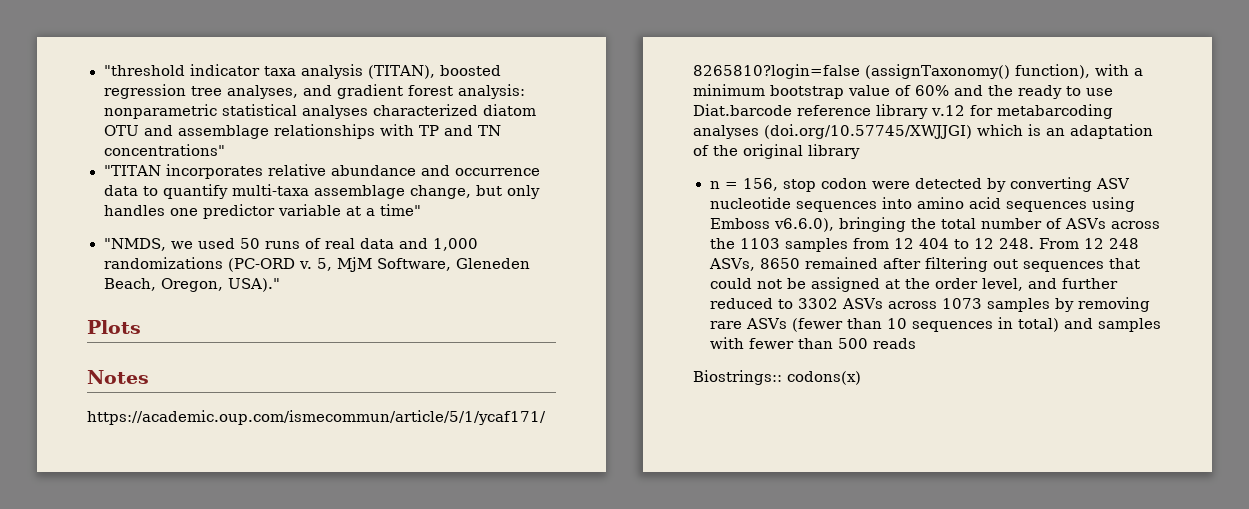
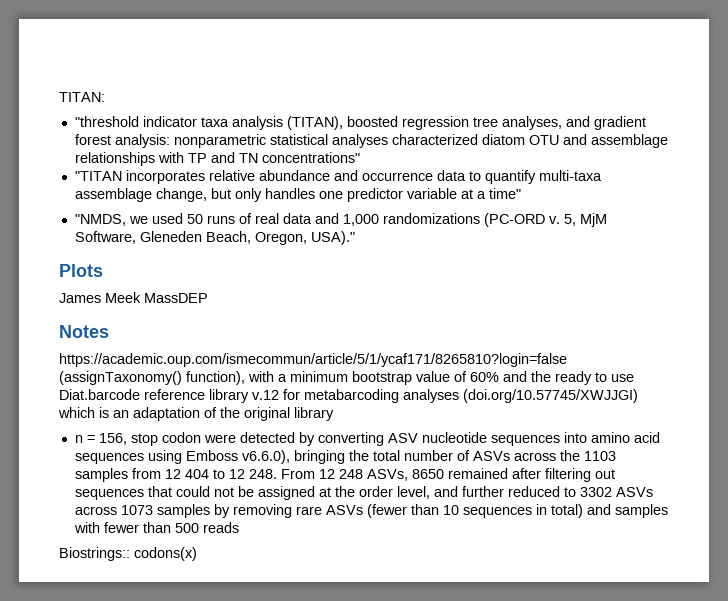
(103, 70) none -> [59,92,105,102] TITAN: //
(141, 327) none -> [59,292,208,303] // James Meek MassDEP

